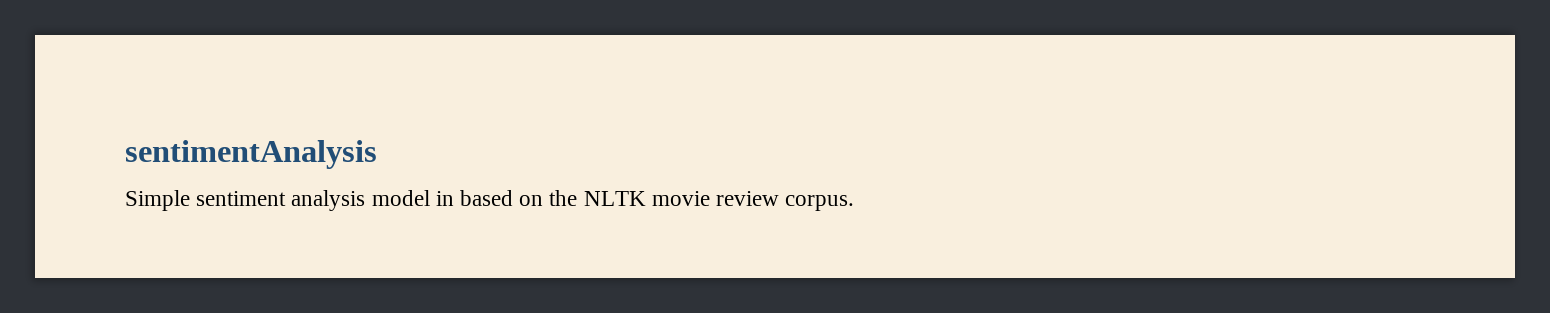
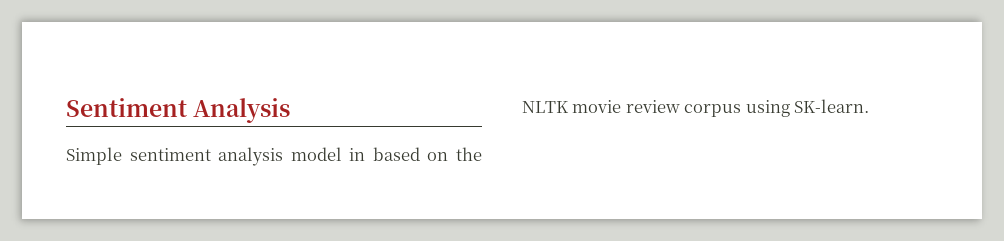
[125,140,377,169] sentimentAnalysis -> [66,98,291,123] Sentiment Analysis
[785,195,855,211] corpus. -> [684,99,870,117] corpus using SK-learn.

